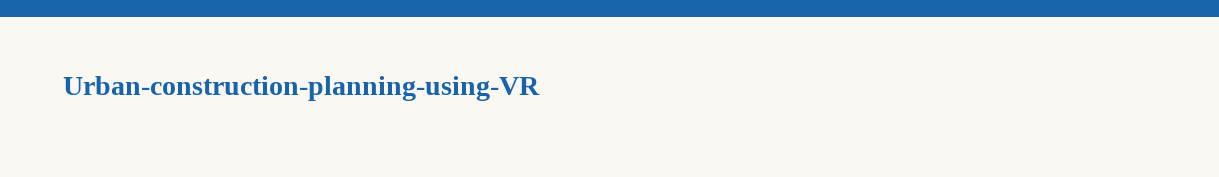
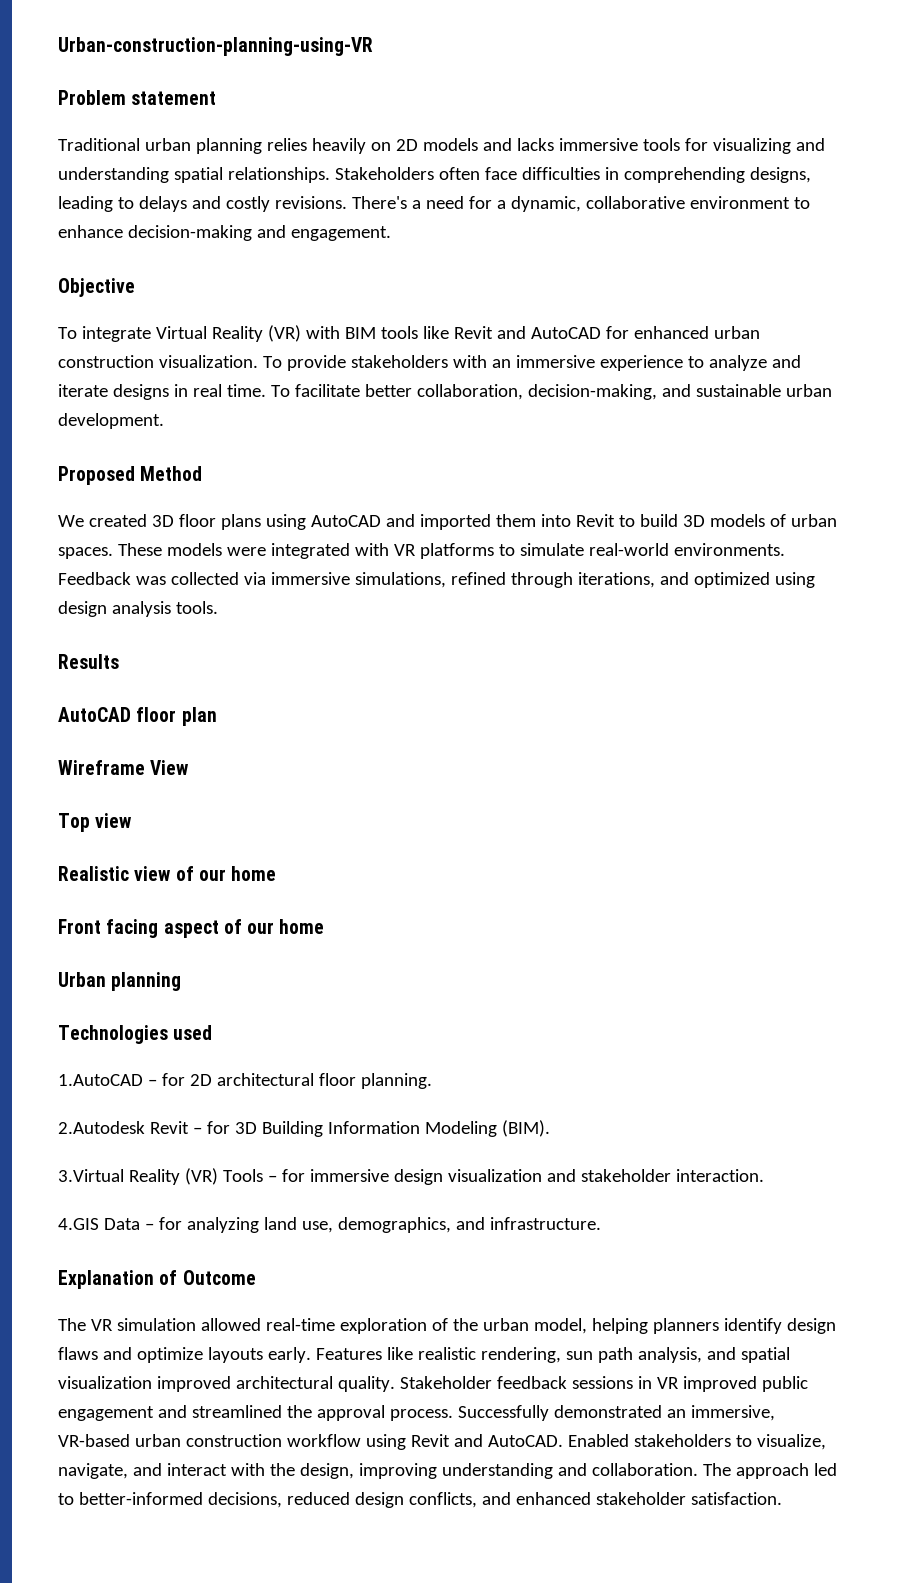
(540, 88) none -> [58,90,217,105] [58,138,825,154] [58,167,811,183] [58,196,810,212] [58,225,391,241] [58,278,135,297] [58,325,760,342] [58,355,801,371] [58,384,832,400] [58,413,164,429] [58,466,203,485] [58,514,837,530] [58,543,785,559] [58,572,815,588] [58,601,218,617] [58,654,119,669] [58,707,217,726] [58,760,189,775] [58,813,132,832] [58,866,277,881] [58,919,325,938] [58,972,182,991] [58,1025,213,1044] [58,1073,432,1089] [58,1120,550,1137] [58,1168,764,1185] [58,1217,601,1233] [58,1270,256,1289] [58,1318,836,1334] [58,1347,790,1363] [58,1376,808,1392] [58,1405,775,1421] [58,1434,826,1450] [58,1463,837,1479] [58,1492,782,1508] // Problem statement // Traditional urban planning relies heavily on 2D models and lacks immersive tools for visualizing and understanding spatial relationships. Stakeholders often face difficulties in comprehending designs, leading to delays and costly revisions. There's a need for a dynamic, collaborative environment to enhance decision-making and engagement. // Objective // To integrate Virtual Reality (VR) with BIM tools like Revit and AutoCAD for enhanced urban construction visualization. To provide stakeholders with an immersive experience to analyze and iterate designs in real time. To facilitate better collaboration, decision-making, and sustainable urban development. // Proposed Method // We created 3D floor plans using AutoCAD and imported them into Revit to build 3D models of urban spaces. These models were integrated with VR platforms to simulate real-world environments. Feedback was collected via immersive simulations, refined through iterations, and optimized using design analysis tools. // Results // AutoCAD floor plan // Wireframe View // Top view // Realistic view of our home // Front facing aspect of our home // Urban planning // Technologies used // 1.AutoCAD – for 2D architectural floor planning. // 2.Autodesk Revit – for 3D Building Information Modeling (BIM). // 3.Virtual Reality (VR) Tools – for immersive design visualization and stakeholder interaction. // 4.GIS Data – for analyzing land use, demographics, and infrastructure. // Explanation of Outcome // The VR simulation allowed real-time exploration of the urban model, helping planners identify design flaws and optimize layouts early. Features like realistic rendering, sun path analysis, and spatial visualization improved architectural quality. Stakeholder feedback sessions in VR improved public engagement and streamlined the approval process. Successfully demonstrated an immersive, VR-based urban construction workflow using Revit and AutoCAD. Enabled stakeholders to visualize, navigate, and interact with the design, improving understanding and collaboration. The approach led to better-informed decisions, reduced design conflicts, and enhanced stakeholder satisfaction.

